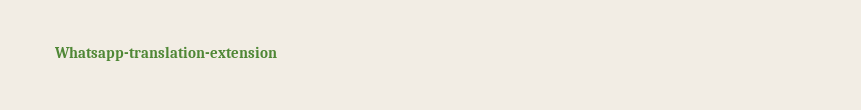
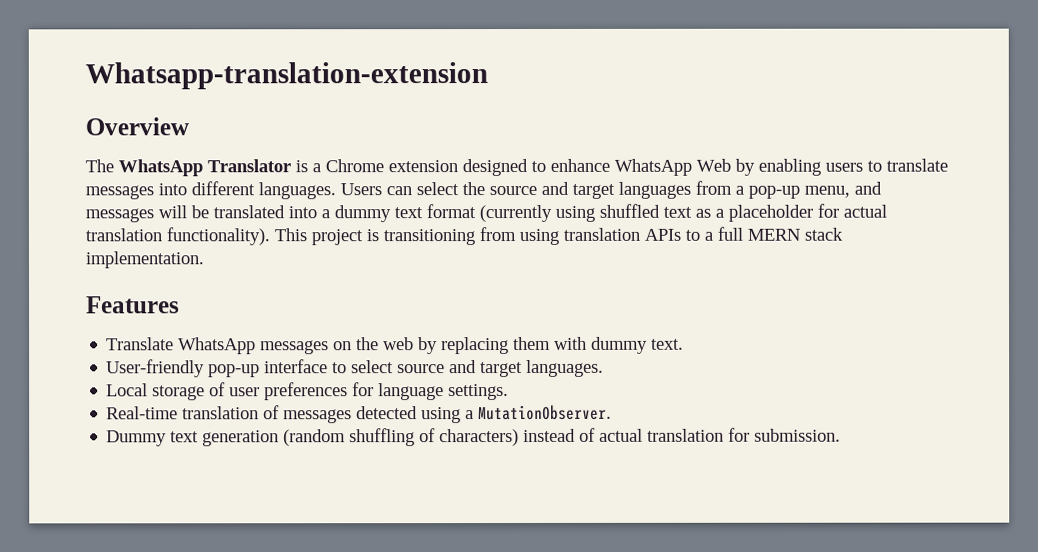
(277, 53) none -> [85,117,189,136] [85,158,948,177] [85,180,882,200] [85,203,887,223] [85,226,843,246] [85,251,204,269] [86,296,180,314] [106,336,685,355] [106,359,605,378] [106,382,510,401] [106,404,613,424] [106,427,842,447] // Overview // The WhatsApp Translator is a Chrome extension designed to enhance WhatsApp Web by enabling users to translate messages into different languages. Users can select the source and target languages from a pop-up menu, and messages will be translated into a dummy text format (currently using shuffled text as a placeholder for actual translation functionality). This project is transitioning from using translation APIs to a full MERN stack implementation. // Features // Translate WhatsApp messages on the web by replacing them with dummy text. // User-friendly pop-up interface to select source and target languages. // Local storage of user preferences for language settings. // Real-time translation of messages detected using a MutationObserver. // Dummy text generation (random shuffling of characters) instead of actual translation for submission.

